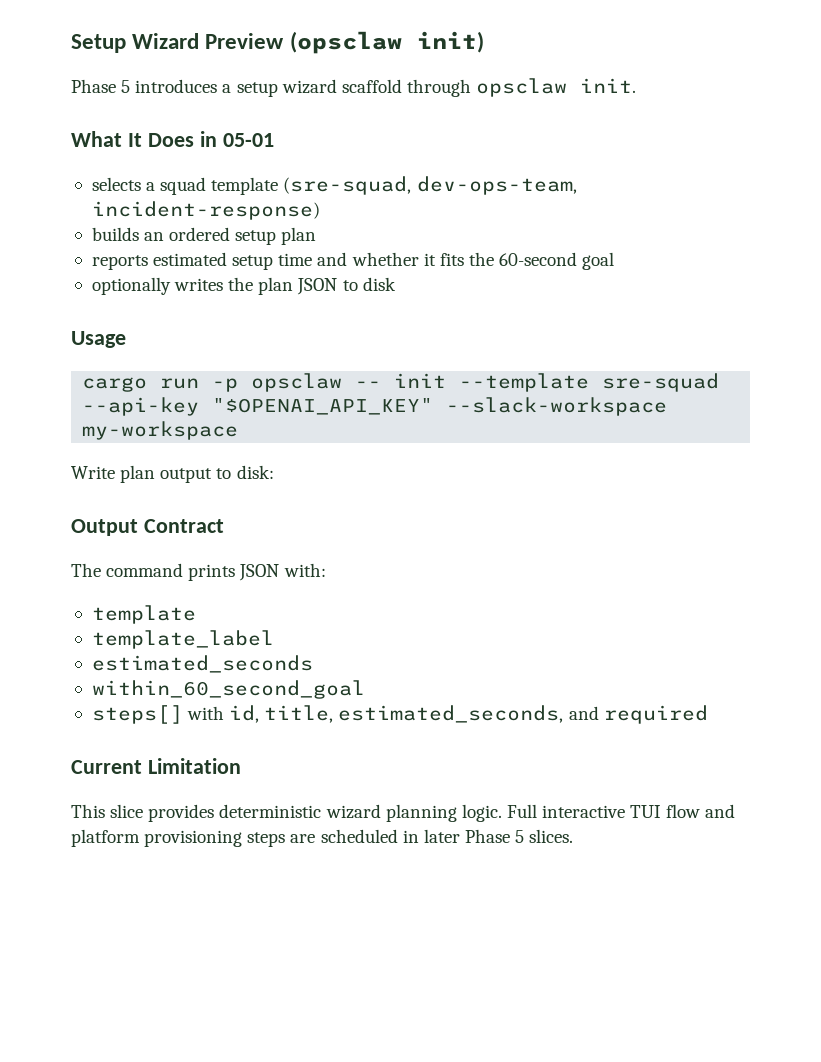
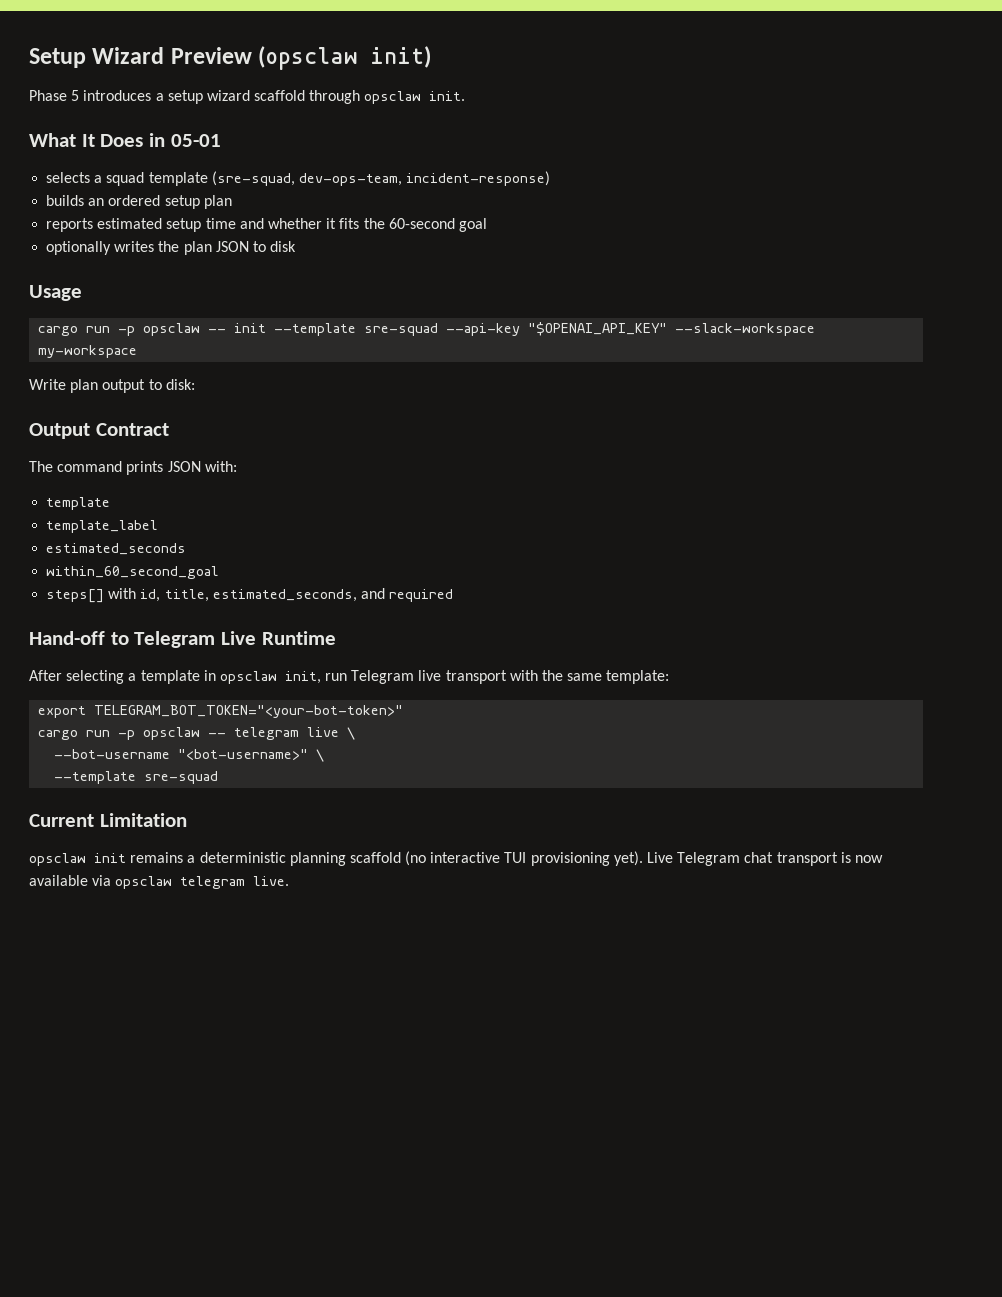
[71,758,241,774] [71,804,736,822] [71,829,574,847] Current Limitation // This slice provides deterministic wizard planning logic. Full interactive TUI flow and platform provisioning steps are scheduled in later Phase 5 slices. -> [29,631,336,648] [29,670,670,684] [38,705,404,718] [38,727,356,740] [54,749,325,762] [54,771,219,784] [29,813,187,827] [29,851,883,866] [29,875,290,889] Hand-off to Telegram Live Runtime // After selecting a template in opsclaw init, run Telegram live transport with the same template: // export TELEGRAM_BOT_TOKEN="<your-bot-token>" // cargo run -p opsclaw -- telegram live \ // --bot-username "<bot-username>" \ // --template sre-squad // Current Limitation // opsclaw init remains a deterministic planning scaffold (no interactive TUI provisioning yet). Live Telegram chat transport is now available via opsclaw telegram live.

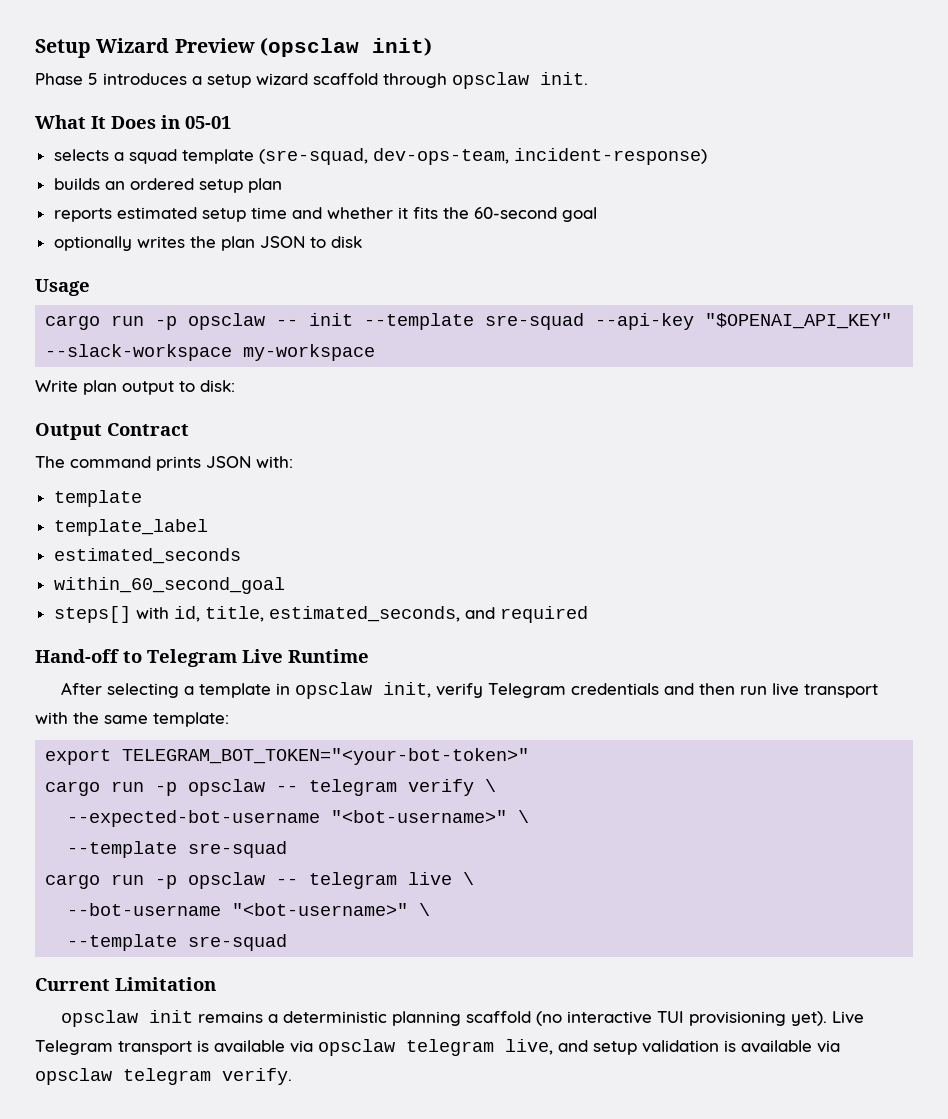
[325,670,415,684] run Telegram -> [435,683,767,698] verify Telegram credentials and then run
(404, 711) none -> [45,779,497,796] [67,810,530,827] [67,841,288,858] // cargo run -p opsclaw -- telegram verify \ // --expected-bot-username "<bot-username>" \ // --template sre-squad
[744,852,774,863] chat -> (113, 1047) none
[854,855,883,863] [29,875,290,889] now available via opsclaw telegram live. -> [214,1039,840,1056] [35,1068,292,1085] available via opsclaw telegram live, and setup validation is available via opsclaw telegram verify.

